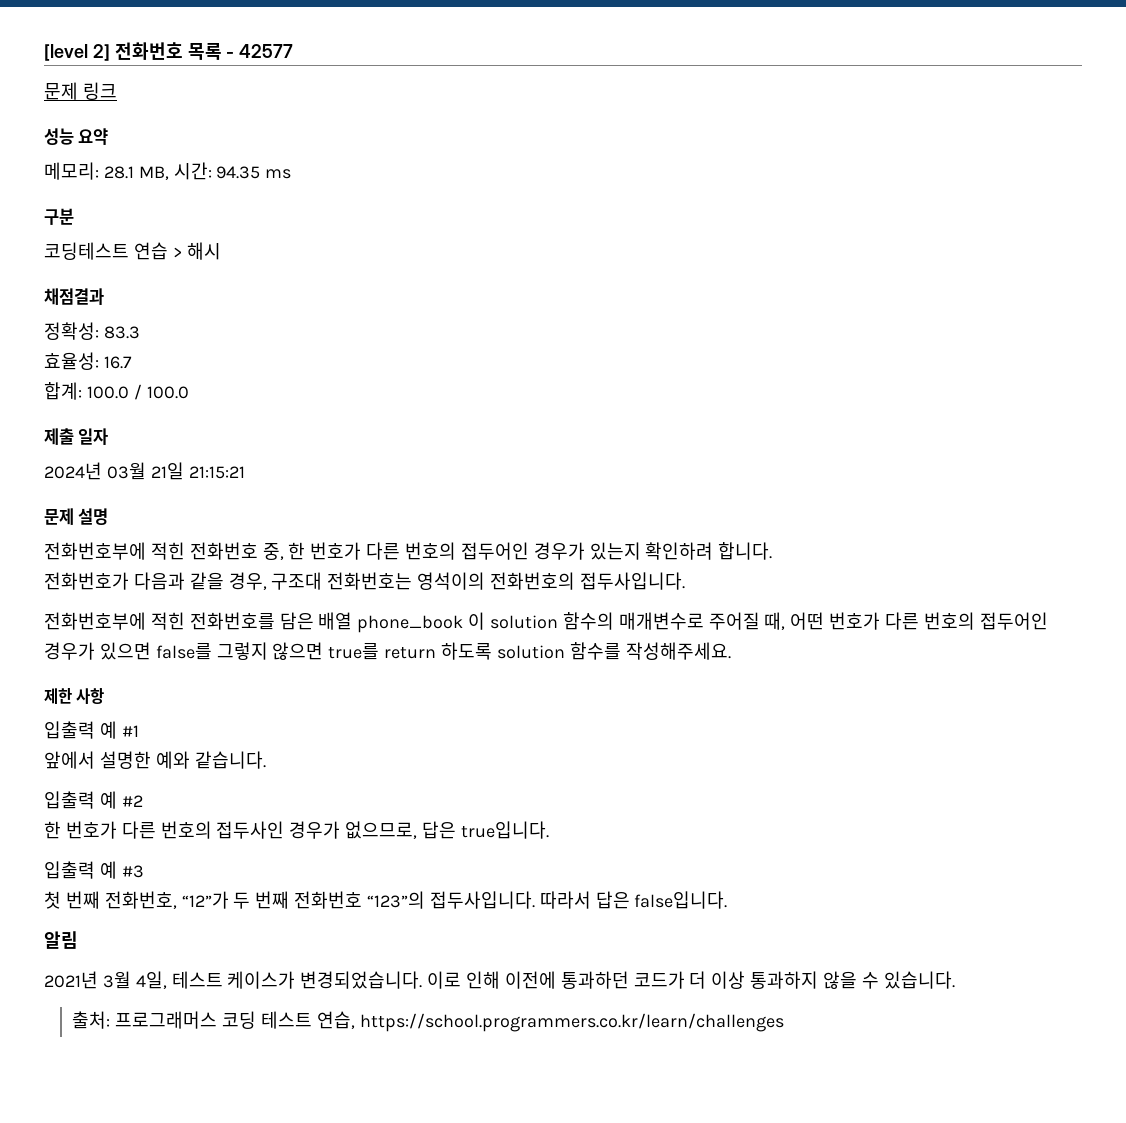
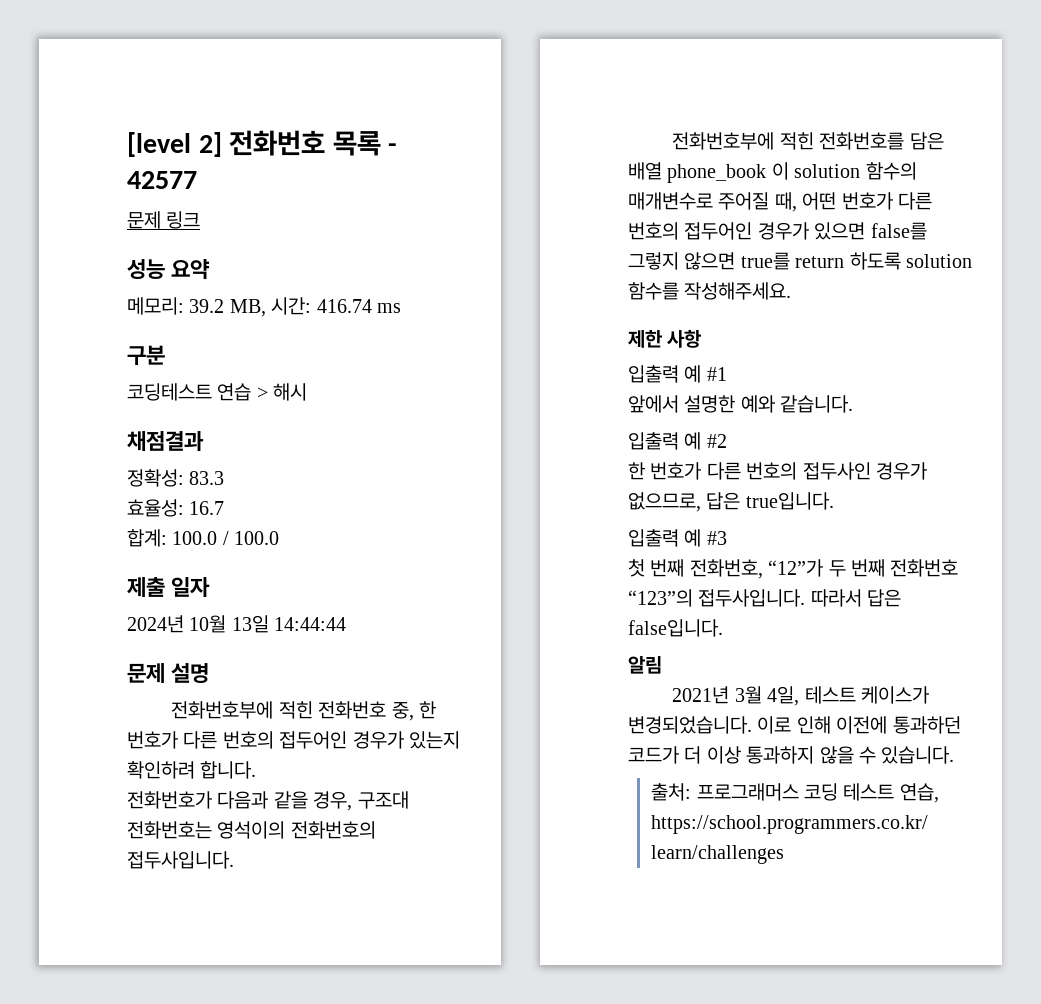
[103,166,134,179] 28.1 -> [189,299,225,313] 39.2
[216,166,261,179] 94.35 -> [316,299,372,313] 416.74
[106,462,245,480] 03월 21일 21:15:21 -> [189,615,347,633] 10월 13일 14:44:44

